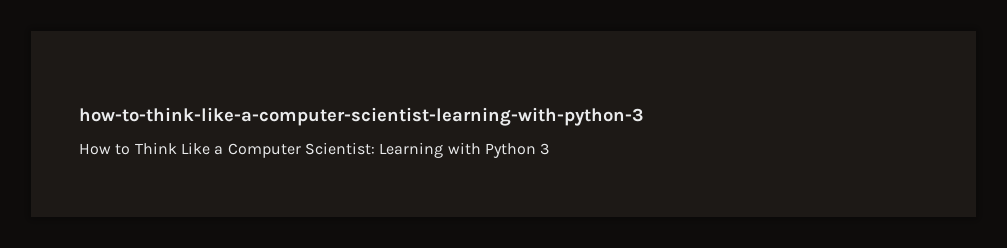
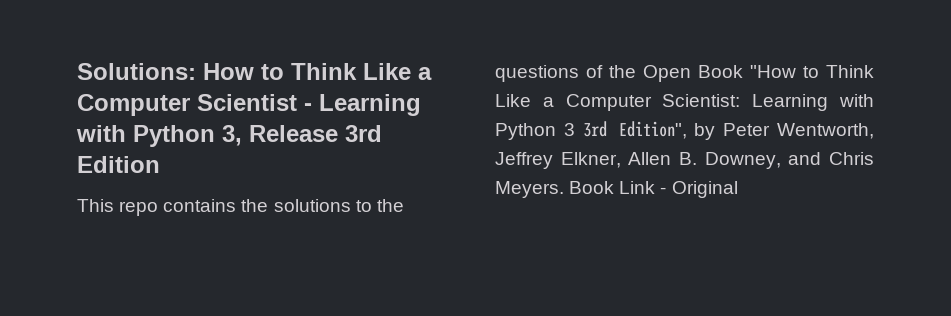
[79,107,644,126] [79,143,111,155] how-to-think-like-a-computer-scientist-learning-with-python-3 // How -> [77,63,432,80] [77,94,421,116] [76,125,382,147] [77,156,160,173] [77,199,404,216] [495,65,796,82] Solutions: How to Think Like a Computer Scientist - Learning with Python 3, Release 3rd Edition // This repo contains the solutions to the questions of the Open Book "How
(550, 149) none -> [582,121,874,140] [495,152,874,169] [495,181,738,198] 3rd Edition", by Peter Wentworth, Jeffrey Elkner, Allen B. Downey, and Chris Meyers. Book Link - Original

